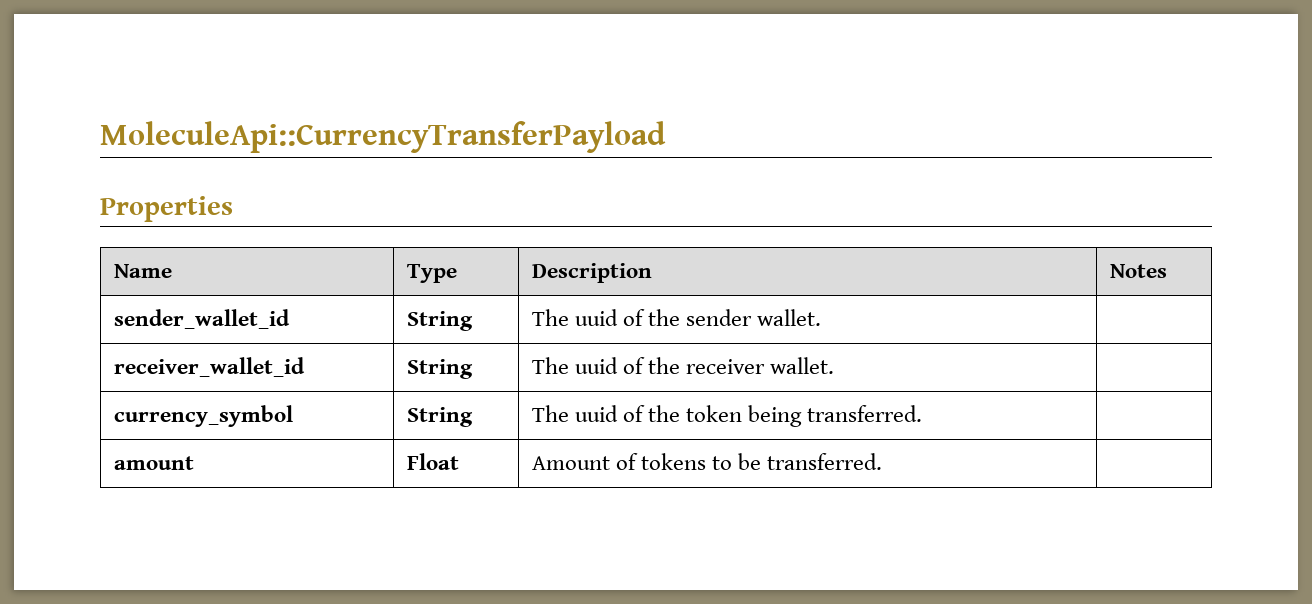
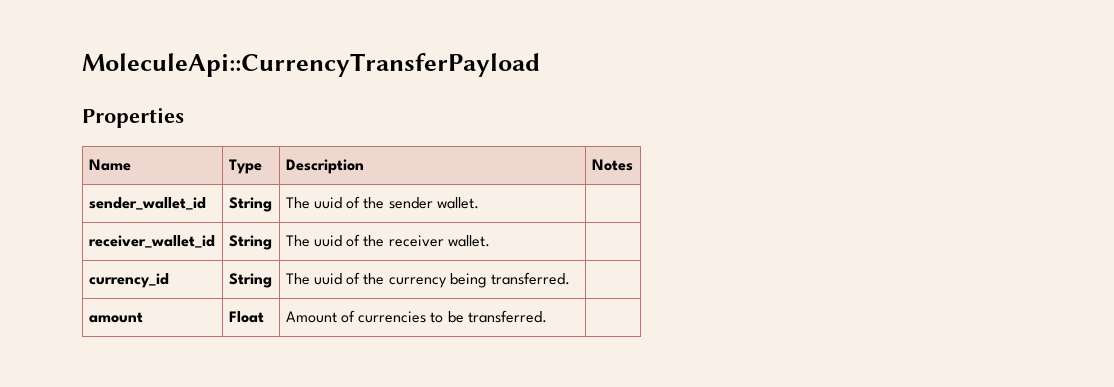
[113,405,293,427] [406,407,473,427] [531,405,742,422] currency_symbol | String | The uuid of the token -> [88,273,169,288] [228,273,272,288] [285,272,447,288] currency_id | String | The uuid of the currency
[640,453,706,470] tokens -> [358,311,427,323] currencies

